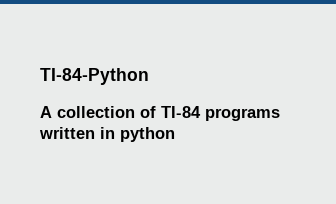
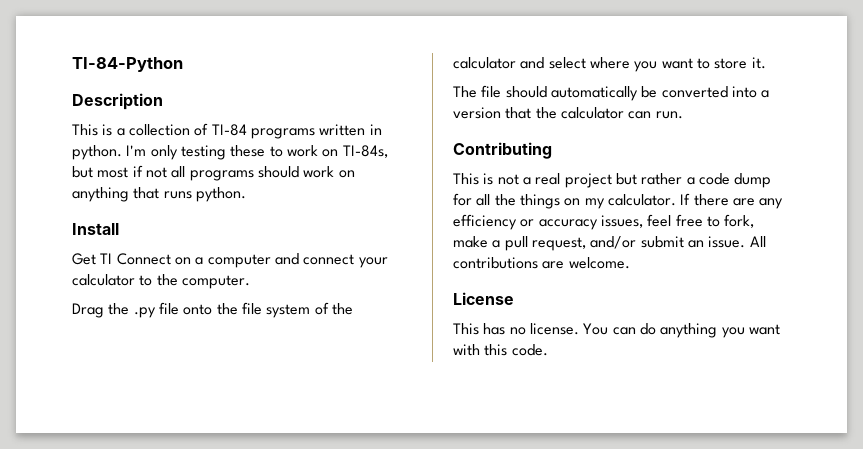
[40,106,52,118] A -> [72,93,163,110] [72,124,125,136] Description // This is a
[120,127,175,142] python -> [72,145,388,160] [72,165,355,181] [72,187,246,202] [72,223,119,235] [72,253,388,268] [72,274,250,289] [72,302,353,318] [453,57,766,72] [453,85,770,101] [453,107,683,119] [453,142,552,159] [453,173,772,188] [453,193,784,209] [453,214,755,230] [453,236,766,251] [453,257,630,269] [453,292,514,305] [453,323,780,338] [453,344,548,356] python. I'm only testing these to work on TI-84s, but most if not all programs should work on anything that runs python. // Install // Get TI Connect on a computer and connect your calculator to the computer. // Drag the .py file onto the file system of the calculator and select where you want to store it. // The file should automatically be converted into a version that the calculator can run. // Contributing // This is not a real project but rather a code dump for all the things on my calculator. If there are any efficiency or accuracy issues, feel free to fork, make a pull request, and/or submit an issue. All contributions are welcome. // License // This has no license. You can do anything you want with this code.

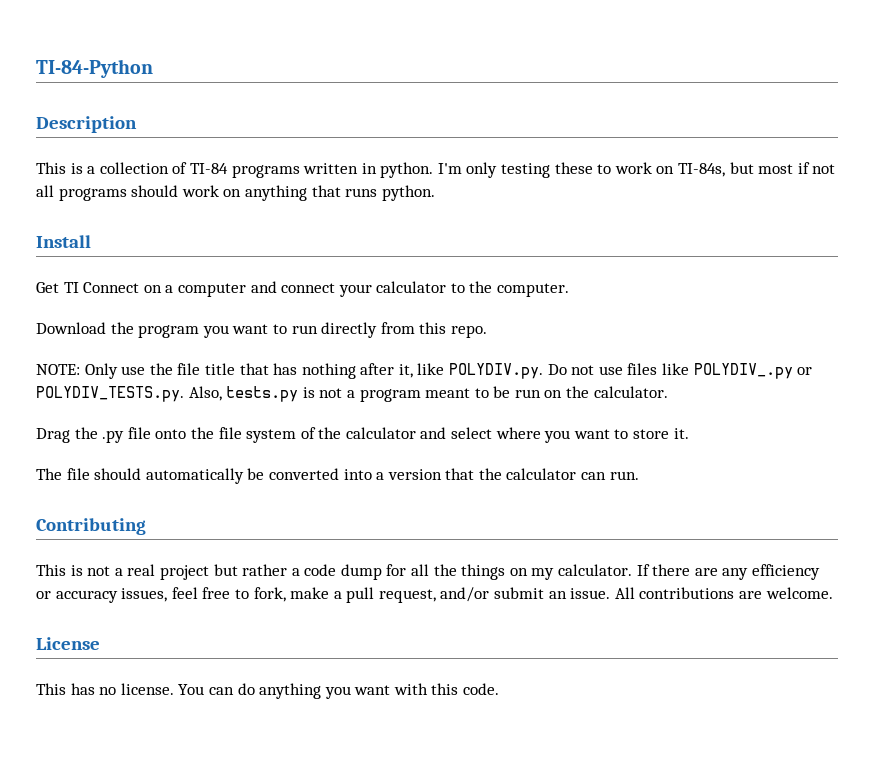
(250, 282) none -> [36,322,487,338] [36,363,813,379] [36,386,668,402] // Download the program you want to run directly from this repo. // NOTE: Only use the file title that has nothing after it, like POLYDIV.py. Do not use files like POLYDIV_.py or POLYDIV_TESTS.py. Also, tests.py is not a program meant to be run on the calculator.

